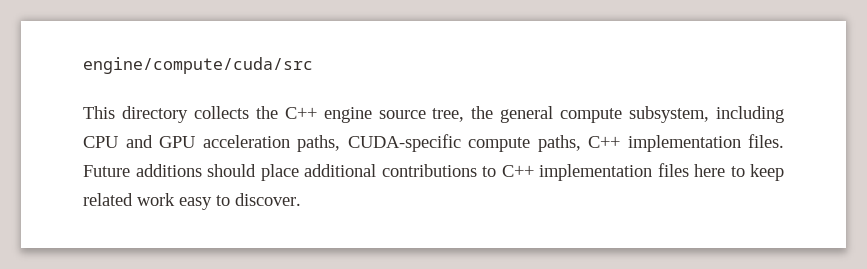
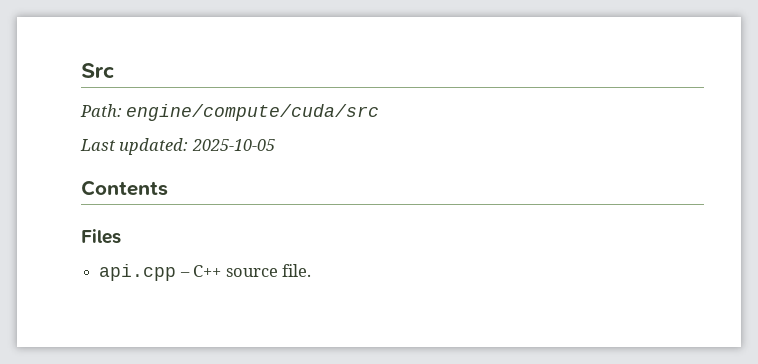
(83, 65) none -> [81,63,115,78] [80,104,122,117] Src // Path:
[83,106,784,123] [83,134,784,152] [83,163,784,181] [83,193,301,210] This directory collects the C++ engine source tree, the general compute subsystem, including CPU and GPU acceleration paths, CUDA-specific compute paths, C++ implementation files. Future additions should place additional contributions to C++ implementation files here to keep related work easy to discover. -> [80,138,275,155] [81,180,168,196] [81,229,121,244] [99,264,311,281] Last updated: 2025-10-05 // Contents // Files // api.cpp – C++ source file.

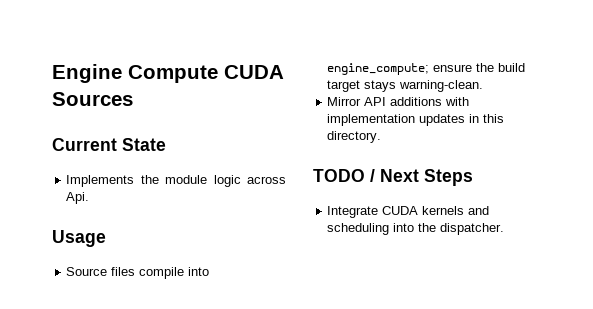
[81,63,115,78] [80,104,380,121] [80,138,275,155] [81,180,168,196] [81,229,121,244] [99,264,311,281] Src // Path: engine/compute/cuda/src // Last updated: 2025-10-05 // Contents // Files // api.cpp – C++ source file. -> [52,64,284,83] [52,92,133,106] [52,138,166,151] [66,175,286,187] [66,192,90,204] [52,230,106,247] [66,267,210,279] [327,63,526,75] [327,80,484,92] [327,97,470,106] [327,114,505,126] [327,131,382,143] [313,169,473,186] [327,206,490,218] [327,223,505,235] Engine Compute CUDA Sources // Current State // Implements the module logic across Api. // Usage // Source files compile into engine_compute; ensure the build target stays warning-clean. // Mirror API additions with implementation updates in this directory. // TODO / Next Steps // Integrate CUDA kernels and scheduling into the dispatcher.

